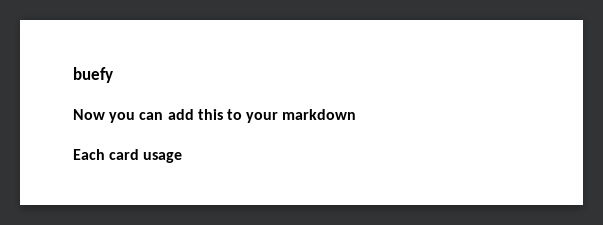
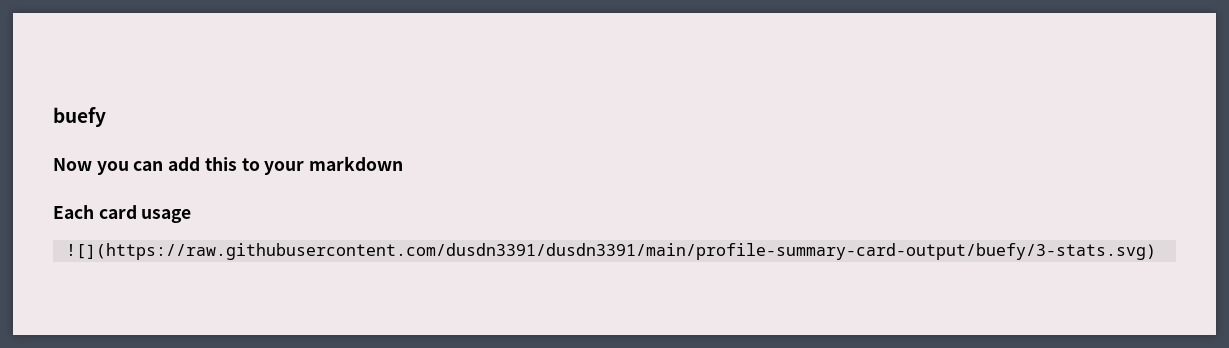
(183, 157) none -> [65,243,1156,260] // ![](https://raw.githubusercontent.com/dusdn3391/dusdn3391/main/profile-summary-card-output/buefy/3-stats.svg)

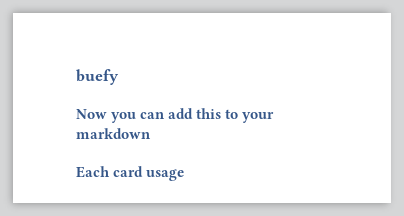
[65,243,1156,260] // ![](https://raw.githubusercontent.com/dusdn3391/dusdn3391/main/profile-summary-card-output/buefy/3-stats.svg) -> (185, 175) none

